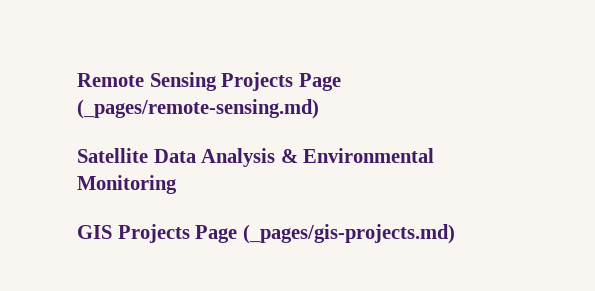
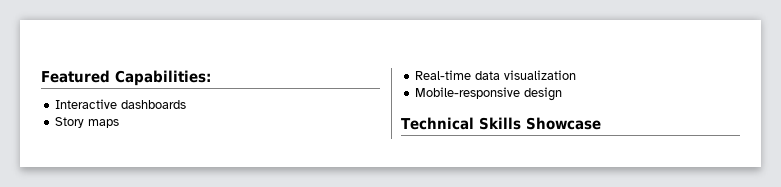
[77,72,341,91] [77,99,319,119] [77,148,435,167] [77,175,177,194] [77,224,455,244] Remote Sensing Projects Page (_pages/remote-sensing.md) // Satellite Data Analysis & Environmental Monitoring // GIS Projects Page (_pages/gis-projects.md) -> [41,70,211,86] [55,99,187,109] [55,117,120,128] [415,70,577,80] [415,87,563,101] [401,117,601,130] Featured Capabilities: // Interactive dashboards // Story maps // Real-time data visualization // Mobile-responsive design // Technical Skills Showcase

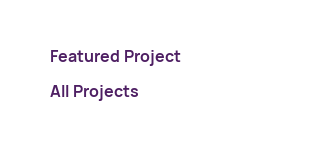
[115,70,211,86] [55,99,187,109] [55,117,120,128] [415,70,577,80] [415,87,563,101] [401,117,601,130] Capabilities: // Interactive dashboards // Story maps // Real-time data visualization // Mobile-responsive design // Technical Skills Showcase -> [124,50,182,66] [50,85,140,101] Project // All Projects

